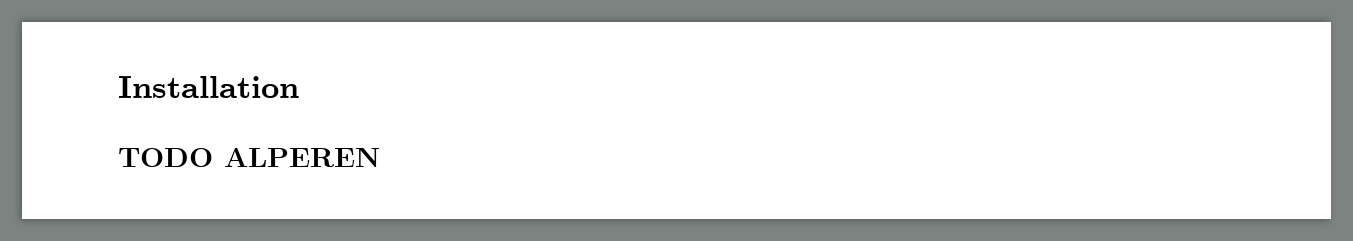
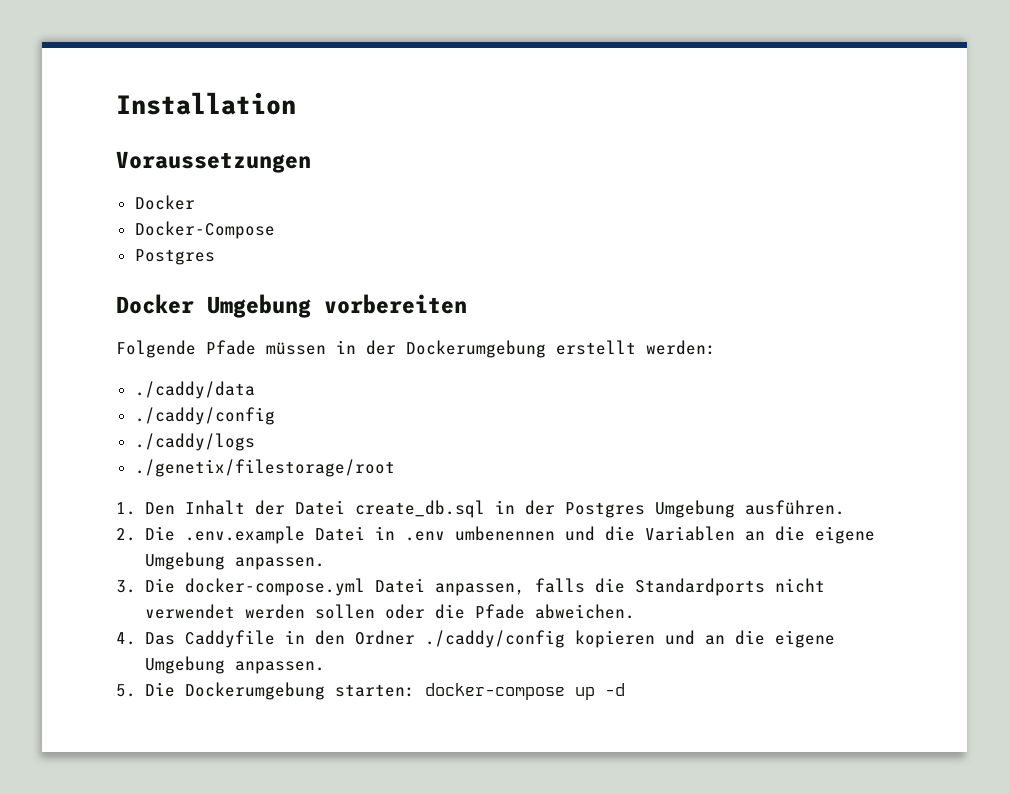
[118,148,380,167] TODO ALPEREN -> [116,151,311,173] [134,195,195,210] [134,221,275,239] [134,249,215,265] [116,294,467,318] [116,340,716,358] [134,381,255,399] [134,407,275,425] [134,433,255,451] [134,459,395,477] [116,500,845,518] [116,526,875,544] [144,552,325,570] [116,578,825,596] [144,604,635,619] [116,630,835,648] [144,656,325,674] [116,682,625,700] Voraussetzungen // Docker // Docker-Compose // Postgres // Docker Umgebung vorbereiten // Folgende Pfade müssen in der Dockerumgebung erstellt werden: // ./caddy/data // ./caddy/config // ./caddy/logs // ./genetix/filestorage/root // 1. Den Inhalt der Datei create_db.sql in der Postgres Umgebung ausführen. // 2. Die .env.example Datei in .env umbenennen und die Variablen an die eigene Umgebung anpassen. // 3. Die docker-compose.yml Datei anpassen, falls die Standardports nicht verwendet werden sollen oder die Pfade abweichen. // 4. Das Caddyfile in den Ordner ./caddy/config kopieren und an die eigene Umgebung anpassen. // 5. Die Dockerumgebung starten: docker-compose up -d

